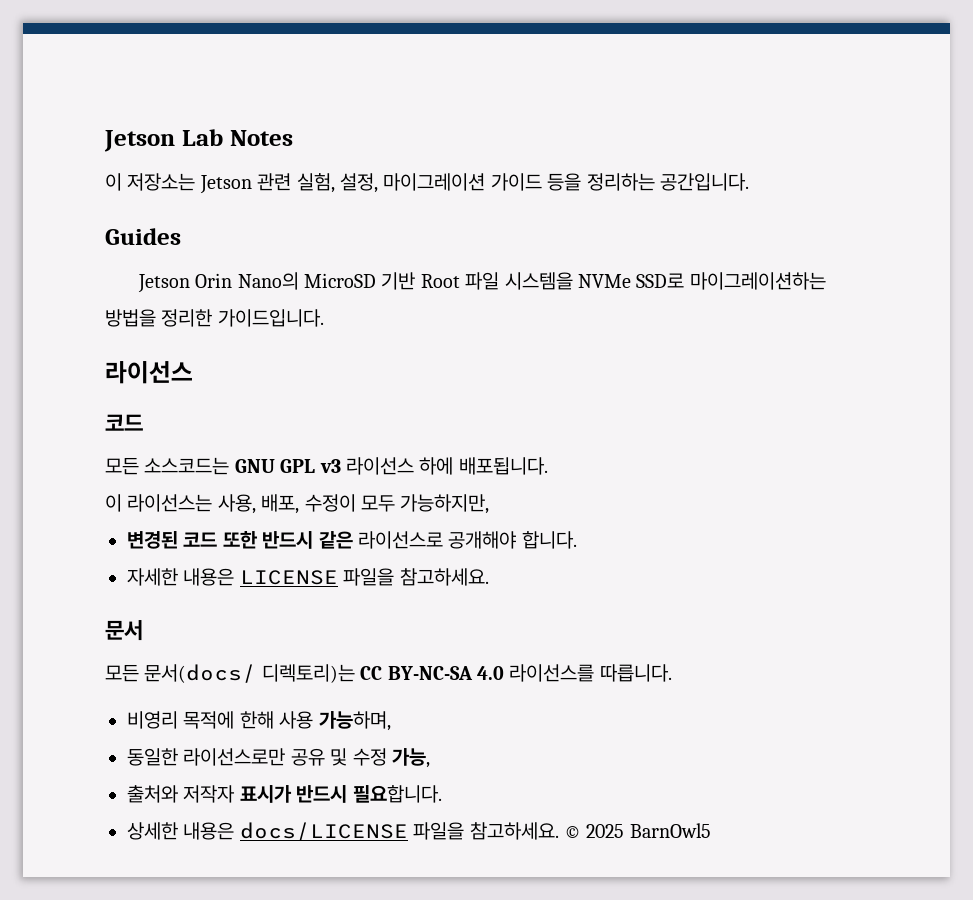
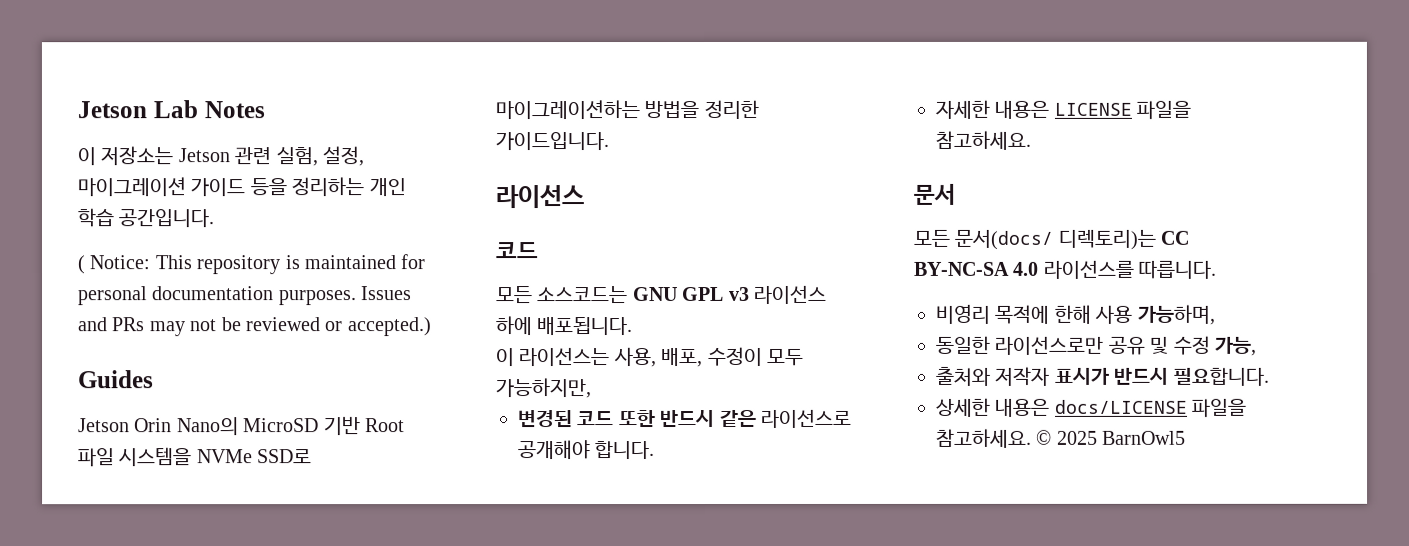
(655, 182) none -> [368,178,406,197] [77,208,114,228] 개인 학습
(749, 182) none -> [77,254,426,275] [78,286,413,306] [78,317,432,337] // ( Notice: This repository is maintained for personal documentation purposes. Issues and PRs may not be reviewed or accepted.)

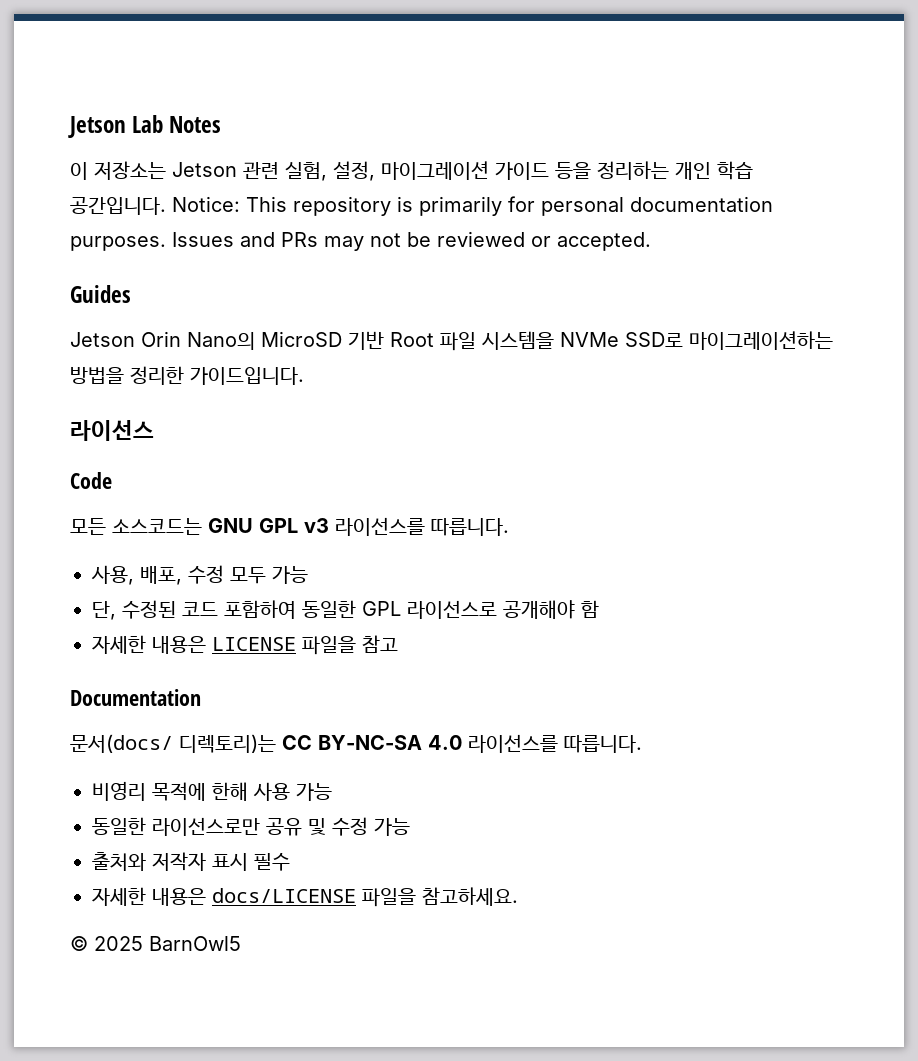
[77,255,86,275] // ( -> (166, 206) none
[304,255,396,270] maintained -> [419,196,502,216] primarily
[347,317,432,337] accepted.) -> [557,232,651,251] accepted.
[495,242,538,259] 코드 -> [70,472,112,489] Code
[754,284,827,304] [496,316,634,336] [496,346,804,368] [496,378,592,399] [518,409,757,428] 라이선스 하에 배포됩니다. // 이 라이선스는 사용, 배포, 수정이 모두 가능하지만, // 변경된 코드 또한 반드시 같은 -> [335,517,509,536] [91,565,308,585] [92,600,401,620] 라이선스를 따릅니다. // 사용, 배포, 수정 모두 가능 // 단, 수정된 코드 포함하여 동일한 GPL
[595,441,656,460] 합니다. -> [581,600,599,618] 함
[935,130,1031,150] [913,183,956,205] [913,229,950,247] 참고하세요. // 문서 // 모든 -> [362,635,398,653] [70,689,201,706] 참고 // Documentation //
[1137,304,1216,325] 가능하며, -> [296,783,332,801] 가능
[1215,336,1257,356] 가능, -> [374,818,410,836] 가능
[1054,367,1270,386] [936,397,991,417] 표시가 반드시 필요합니다. // 상세한 -> [212,853,290,871] [92,887,146,906] 표시 필수 // 자세한
(1032, 438) none -> (518, 896) //

